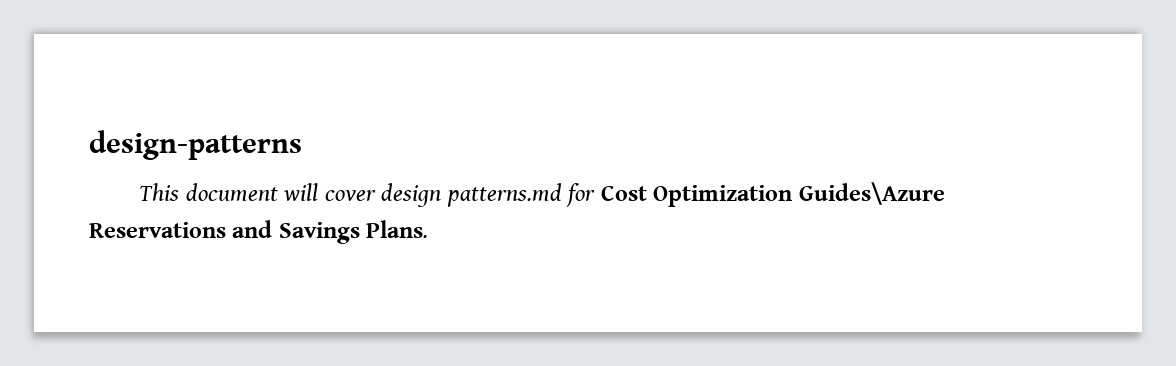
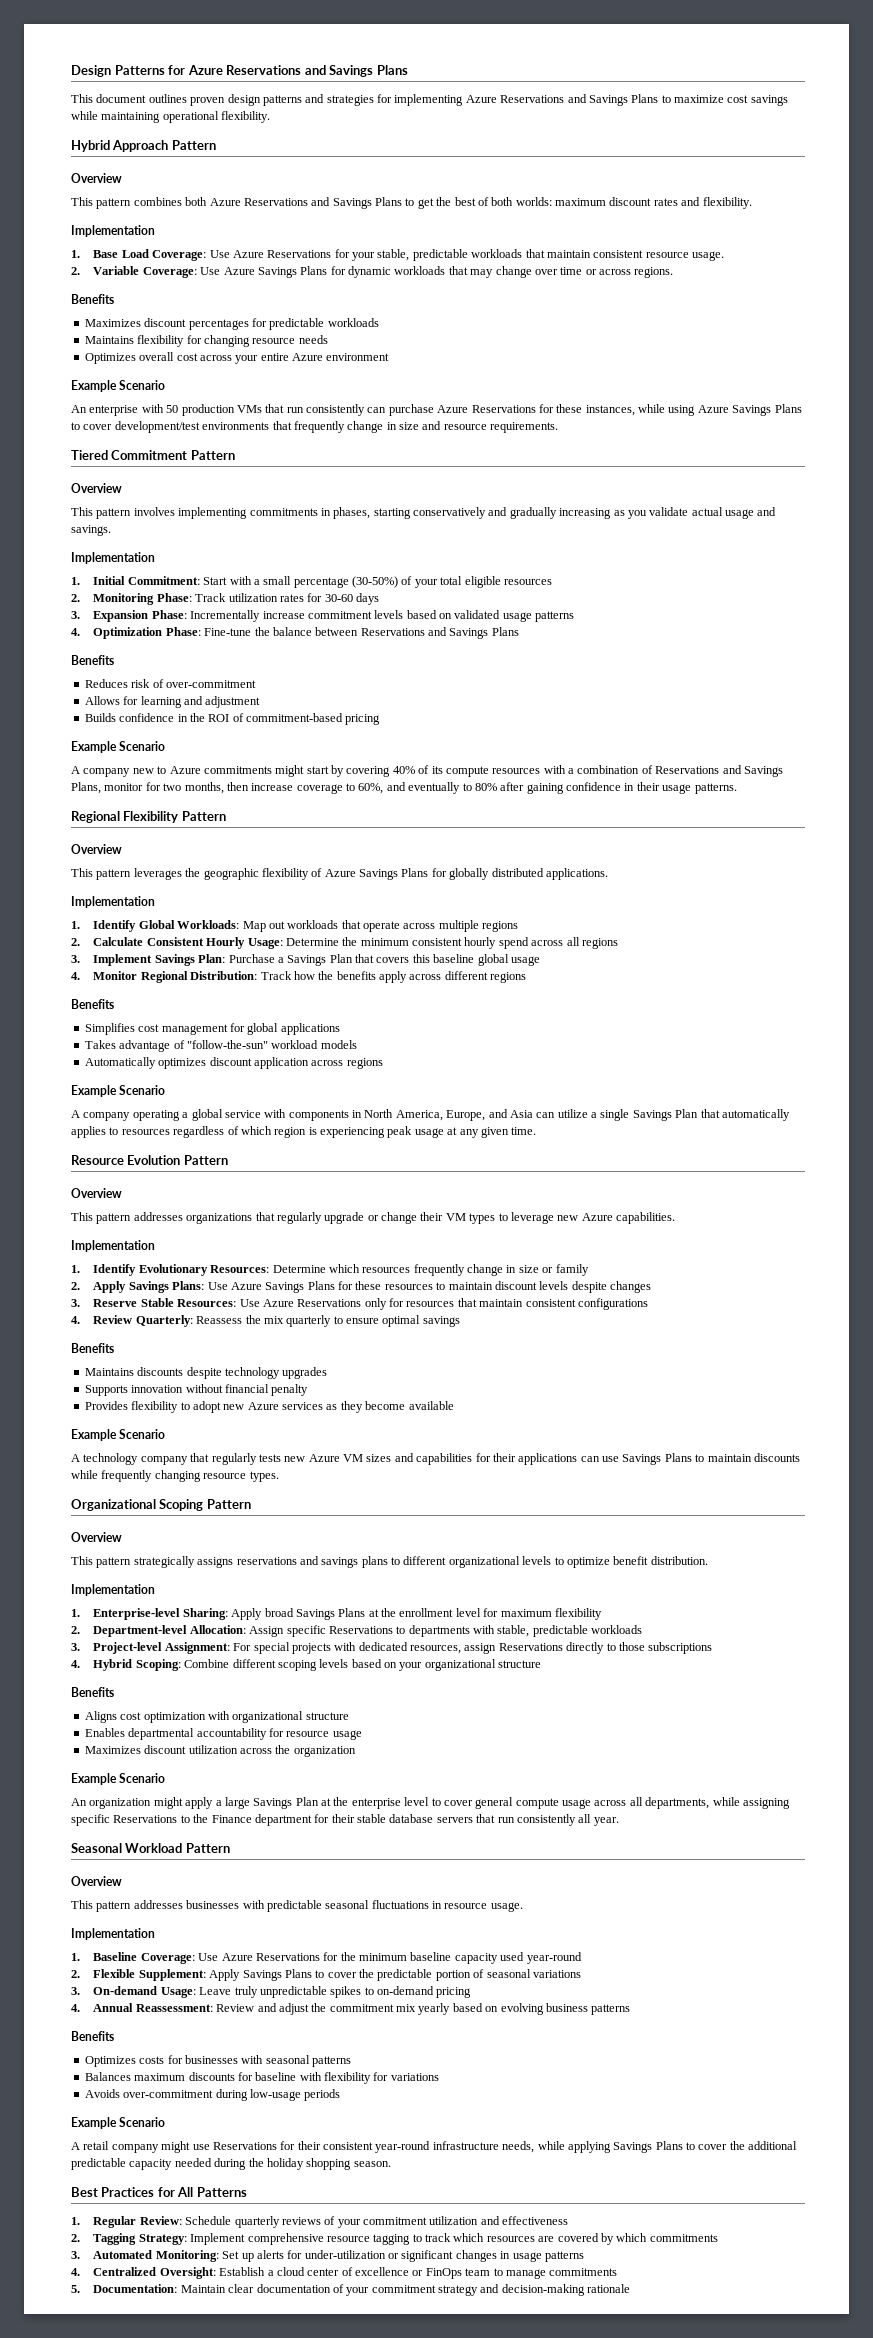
[89,130,302,160] [139,182,945,207] [89,220,429,244] design-patterns // This document will cover design patterns.md for Cost Optimization Guides\Azure Reservations and Savings Plans. -> [71,65,408,77] [71,94,788,106] [71,111,271,123] [71,140,216,152] [71,173,122,183] [71,197,752,209] [71,225,155,237] [71,249,725,261] [71,266,674,278] [71,294,114,304] [84,318,379,330] [84,335,328,347] [84,352,390,364] [71,380,166,392] [71,404,802,416] [71,421,559,433] [71,450,235,460] [71,483,122,493] [71,507,777,519] [71,525,111,536] [71,552,155,564] [71,576,552,588] [71,593,380,605] [71,610,575,622] [71,627,519,639] [71,655,114,665] [84,679,256,688] [84,696,261,708] [84,713,381,725] [71,741,166,753] [71,765,783,777] [71,782,737,794] [71,811,226,823] [71,844,122,854] [71,868,608,880] [71,896,155,908] [71,920,519,932] [71,937,618,949] [71,954,540,966] [71,971,527,983] [71,999,114,1009] [84,1023,340,1035] [84,1040,357,1052] [84,1057,383,1069] [71,1085,166,1097] [71,1109,790,1121] [71,1126,537,1138] [71,1155,228,1165] [71,1188,122,1198] [71,1212,675,1224] [71,1240,155,1252] [71,1264,589,1276] [71,1281,652,1293] [71,1298,648,1310] [71,1315,460,1327] [71,1343,114,1353] [84,1367,328,1379] [84,1384,309,1396] [84,1401,454,1413] [71,1429,166,1441] [71,1453,800,1465] [71,1470,279,1482] [71,1499,251,1511] [71,1532,122,1542] [71,1556,708,1568] [71,1584,155,1596] [71,1608,602,1620] [71,1625,643,1637] [71,1642,713,1654] [71,1659,542,1671] [71,1687,114,1697] [84,1711,349,1723] [84,1728,362,1740] [84,1745,356,1757] [71,1773,166,1785] [71,1797,790,1809] [71,1814,619,1826] [71,1843,230,1853] [71,1876,122,1886] [71,1900,523,1912] [71,1928,155,1940] [71,1952,582,1964] [71,1969,581,1981] [71,1986,472,1998] [71,2003,631,2015] [71,2031,114,2041] [84,2055,351,2067] [84,2072,439,2084] [84,2089,341,2101] [71,2117,166,2129] [71,2141,798,2153] [71,2158,391,2170] [71,2187,247,2197] [71,2216,569,2228] [71,2233,718,2245] [71,2250,584,2262] [71,2267,618,2279] [71,2284,631,2296] Design Patterns for Azure Reservations and Savings Plans // This document outlines proven design patterns and strategies for implementing Azure Reservations and Savings Plans to maximize cost savings while maintaining operational flexibility. // Hybrid Approach Pattern // Overview // This pattern combines both Azure Reservations and Savings Plans to get the best of both worlds: maximum discount rates and flexibility. // Implementation // 1. Base Load Coverage: Use Azure Reservations for your stable, predictable workloads that maintain consistent resource usage. // 2. Variable Coverage: Use Azure Savings Plans for dynamic workloads that may change over time or across regions. // Benefits // Maximizes discount percentages for predictable workloads // Maintains flexibility for changing resource needs // Optimizes overall cost across your entire Azure environment // Example Scenario // An enterprise with 50 production VMs that run consistently can purchase Azure Reservations for these instances, while using Azure Savings Plans to cover development/test environments that frequently change in size and resource requirements. // Tiered Commitment Pattern // Overview // This pattern involves implementing commitments in phases, starting conservatively and gradually increasing as you validate actual usage and savings. // Implementation // 1. Initial Commitment: Start with a small percentage (30-50%) of your total eligible resources // 2. Monitoring Phase: Track utilization rates for 30-60 days // 3. Expansion Phase: Incrementally increase commitment levels based on validated usage patterns // 4. Optimization Phase: Fine-tune the balance between Reservations and Savings Plans // Benefits // Reduces risk of over-commitment // Allows for learning and adjustment // Builds confidence in the ROI of commitment-based pricing // Example Scenario // A company new to Azure commitments might start by covering 40% of its compute resources with a combination of Reservations and Savings Plans, monitor for two months, then increase coverage to 60%, and eventually to 80% after gaining confidence in their usage patterns. // Regional Flexibility Pattern // Overview // This pattern leverages the geographic flexibility of Azure Savings Plans for globally distributed applications. // Implementation // 1. Identify Global Workloads: Map out workloads that operate across multiple regions // 2. Calculate Consistent Hourly Usage: Determine the minimum consistent hourly spend across all regions // 3. Implement Savings Plan: Purchase a Savings Plan that covers this baseline global usage // 4. Monitor Regional Distribution: Track how the benefits apply across different regions // Benefits // Simplifies cost management for global applications // Takes advantage of "follow-the-sun" workload models // Automatically optimizes discount application across regions // Example Scenario // A company operating a global service with components in North America, Europe, and Asia can utilize a single Savings Plan that automatically applies to resources regardless of which region is experiencing peak usage at any given time. // Resource Evolution Pattern // Overview // This pattern addresses organizations that regularly upgrade or change their VM types to leverage new Azure capabilities. // Implementation // 1. Identify Evolutionary Resources: Determine which resources frequently change in size or family // 2. Apply Savings Plans: Use Azure Savings Plans for these resources to maintain discount levels despite changes // 3. Reserve Stable Resources: Use Azure Reservations only for resources that maintain consistent configurations // 4. Review Quarterly: Reassess the mix quarterly to ensure optimal savings // Benefits // Maintains discounts despite technology upgrades // Supports innovation without financial penalty // Provides flexibility to adopt new Azure services as they become available // Example Scenario // A technology company that regularly tests new Azure VM sizes and capabilities for their applications can use Savings Plans to maintain discounts while frequently changing resource types. // Organizational Scoping Pattern // Overview // This pattern strategically assigns reservations and savings plans to different organizational levels to optimize benefit distribution. // Implementation // 1. Enterprise-level Sharing: Apply broad Savings Plans at the enrollment level for maximum flexibility // 2. Department-level Allocation: Assign specific Reservations to departments with stable, predictable workloads // 3. Project-level Assignment: For special projects with dedicated resources, assign Reservations directly to those subscriptions // 4. Hybrid Scoping: Combine different scoping levels based on your organizational structure // Benefits // Aligns cost optimization with organizational structure // Enables departmental accountability for resource usage // Maximizes discount utilization across the organization // Example Scenario // An organization might apply a large Savings Plan at the enterprise level to cover general compute usage across all departments, while assigning specific Reservations to the Finance department for their stable database servers that run consistently all year. // Seasonal Workload Pattern // Overview // This pattern addresses businesses with predictable seasonal fluctuations in resource usage. // Implementation // 1. Baseline Coverage: Use Azure Reservations for the minimum baseline capacity used year-round // 2. Flexible Supplement: Apply Savings Plans to cover the predictable portion of seasonal variations // 3. On-demand Usage: Leave truly unpredictable spikes to on-demand pricing // 4. Annual Reassessment: Review and adjust the commitment mix yearly based on evolving business patterns // Benefits // Optimizes costs for businesses with seasonal patterns // Balances maximum discounts for baseline with flexibility for variations // Avoids over-commitment during low-usage periods // Example Scenario // A retail company might use Reservations for their consistent year-round infrastructure needs, while applying Savings Plans to cover the additional predictable capacity needed during the holiday shopping season. // Best Practices for All Patterns // 1. Regular Review: Schedule quarterly reviews of your commitment utilization and effectiveness // 2. Tagging Strategy: Implement comprehensive resource tagging to track which resources are covered by which commitments // 3. Automated Monitoring: Set up alerts for under-utilization or significant changes in usage patterns // 4. Centralized Oversight: Establish a cloud center of excellence or FinOps team to manage commitments // 5. Documentation: Maintain clear documentation of your commitment strategy and decision-making rationale

